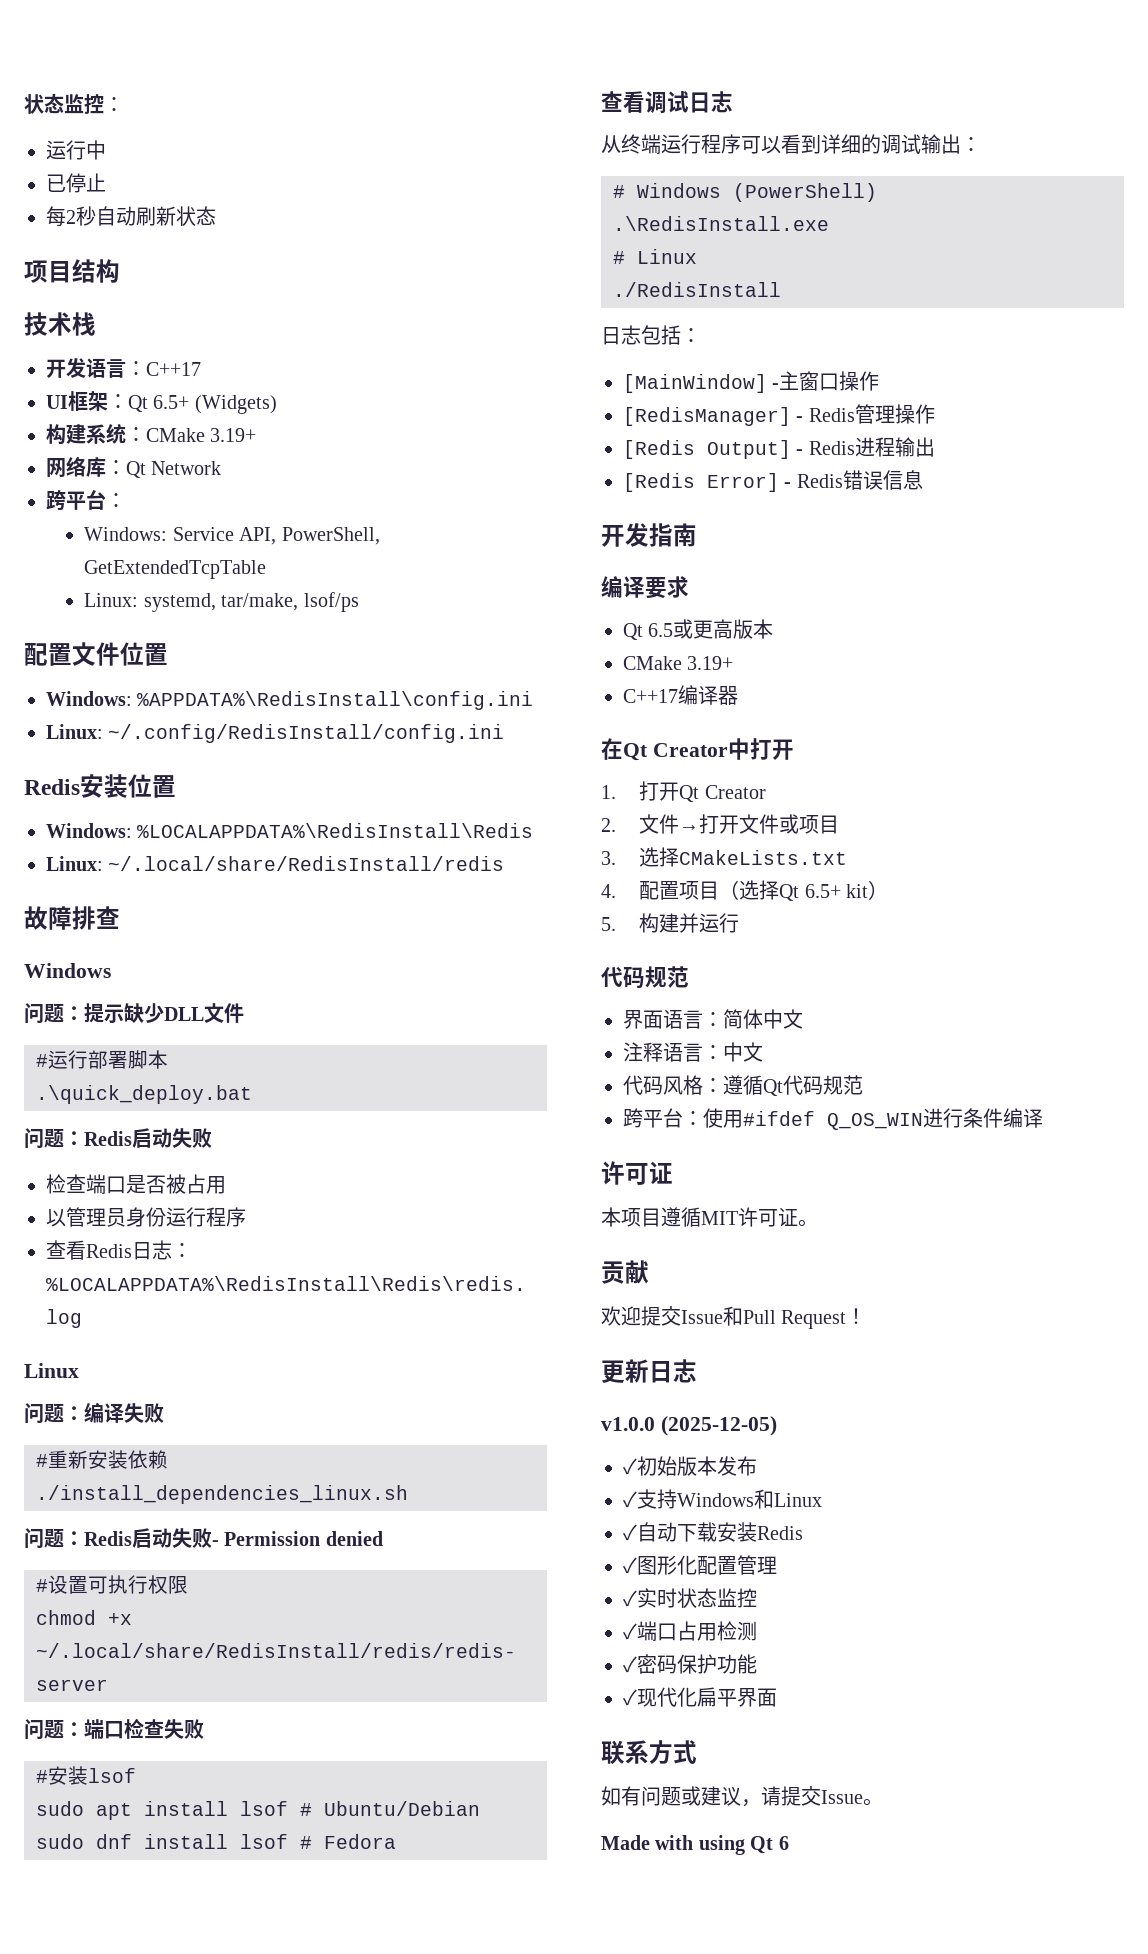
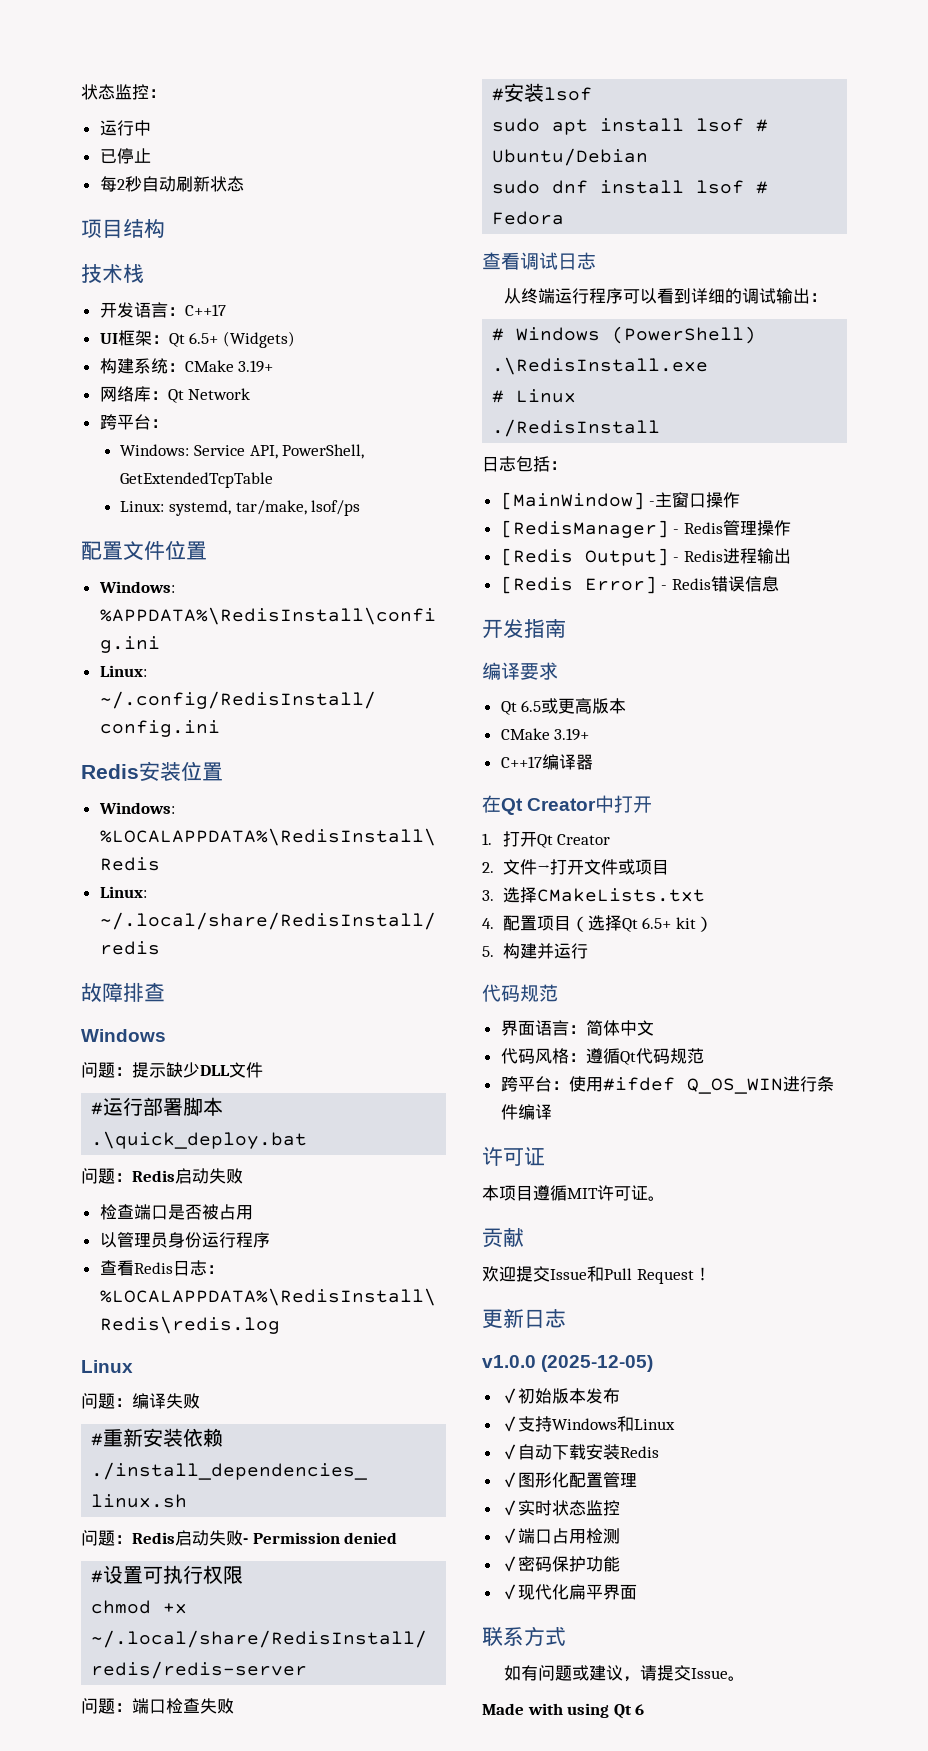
[623,1042,763,1062] // 注释语言：中文 -> (654, 1028) none

